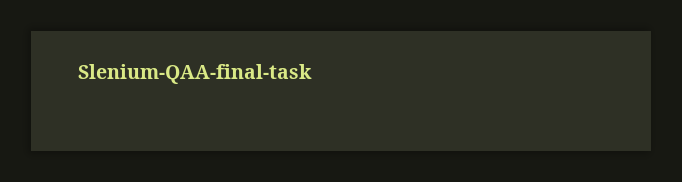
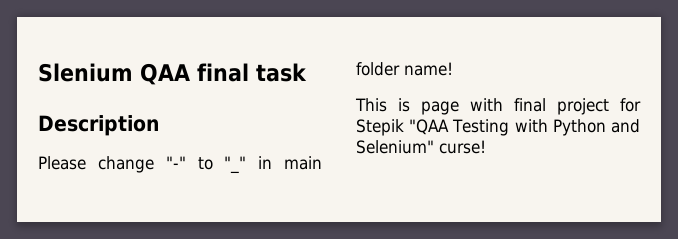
[78,64,312,84] Slenium-QAA-final-task -> [38,63,307,85] [38,115,159,136] [38,156,322,174] [356,62,453,76] [355,98,641,115] [356,119,640,136] [356,140,486,154] Slenium QAA final task // Description // Please change "-" to "_" in main folder name! // This is page with final project for Stepik "QAA Testing with Python and Selenium" curse!

